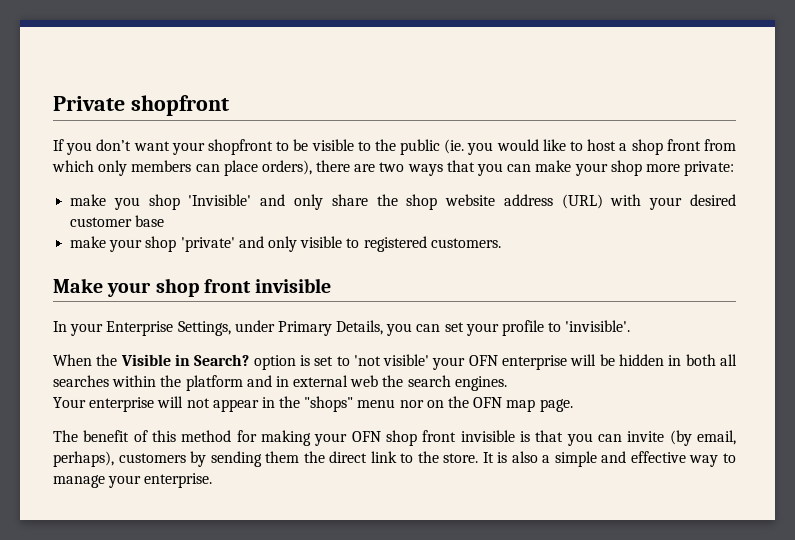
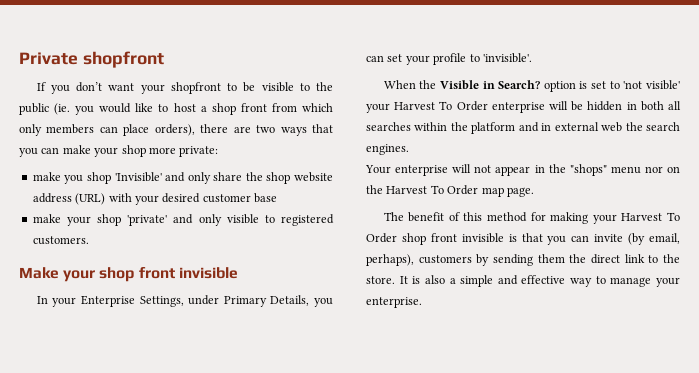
[468,355,498,366] OFN -> [394,101,488,111] Harvest To Order
[473,397,503,408] OFN -> [386,185,479,195] Harvest To Order
[351,431,381,442] OFN -> [621,212,680,221] [366,233,397,243] Harvest To Order

